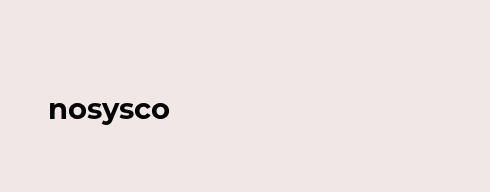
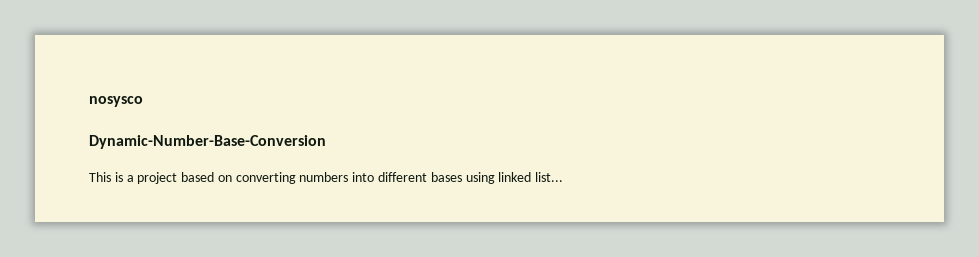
(170, 114) none -> [89,135,326,149] [89,172,564,184] // Dynamic-Number-Base-Conversion // This is a project based on converting numbers into different bases using linked list...

